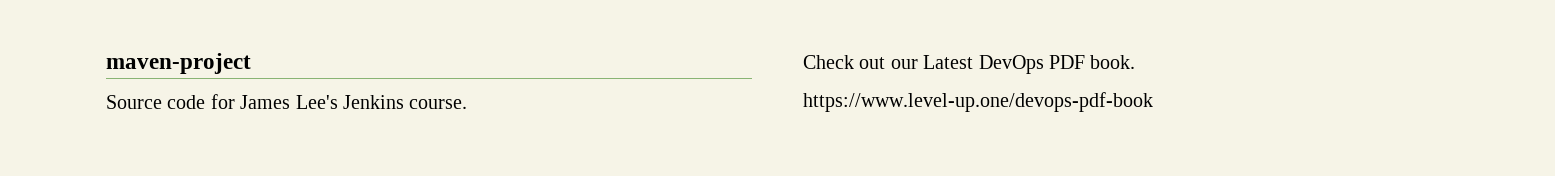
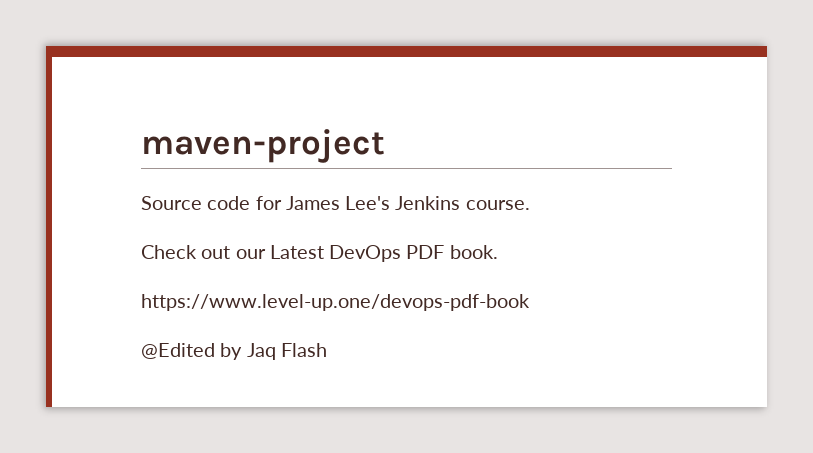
(1153, 102) none -> [141,343,327,360] // @Edited by Jaq Flash

